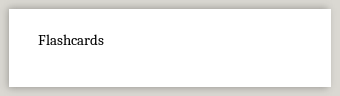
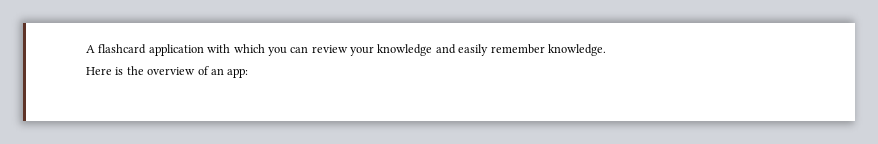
[38,34,104,45] Flashcards -> [86,44,606,56] [86,66,249,78] A flashcard application with which you can review your knowledge and easily remember knowledge. // Here is the overview of an app:

